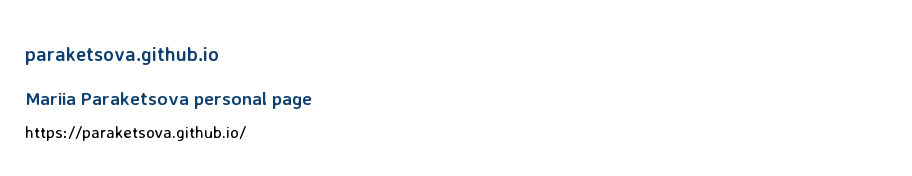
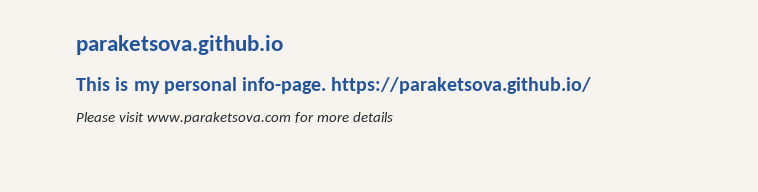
[25,92,312,109] [25,126,246,141] Mariia Paraketsova personal page // https://paraketsova.github.io/ -> [76,77,592,94] [76,112,393,124] This is my personal info-page. https://paraketsova.github.io/ // Please visit www.paraketsova.com for more details

